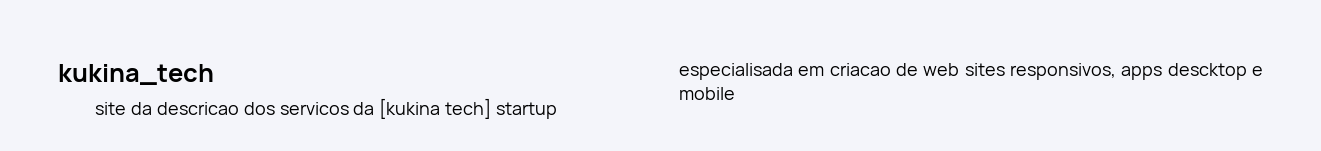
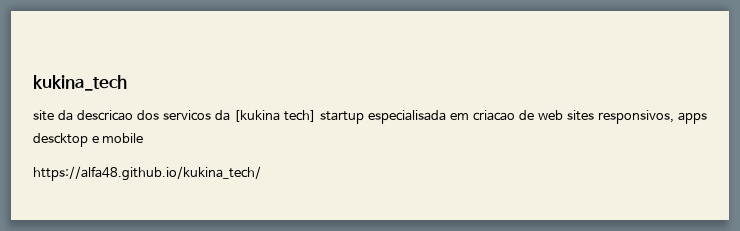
(735, 93) none -> [33,166,261,181] // https://alfa48.github.io/kukina_tech/

